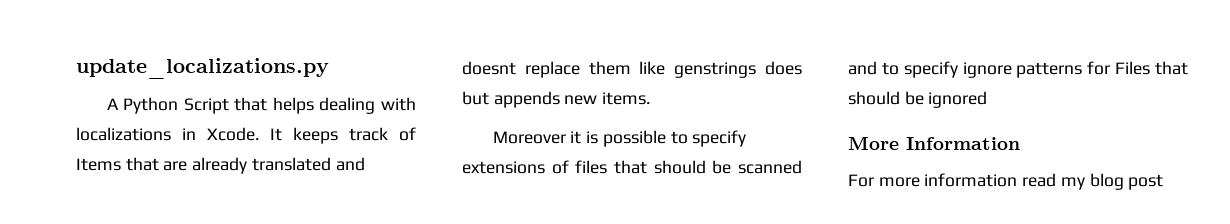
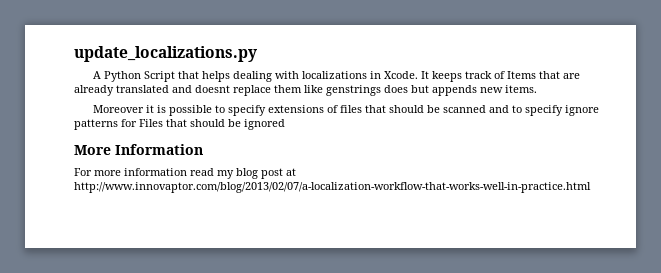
(1164, 182) none -> [286,168,296,176] [74,182,591,193] at http://www.innovaptor.com/blog/2013/02/07/a-localization-workflow-that-works-well-in-practice.html

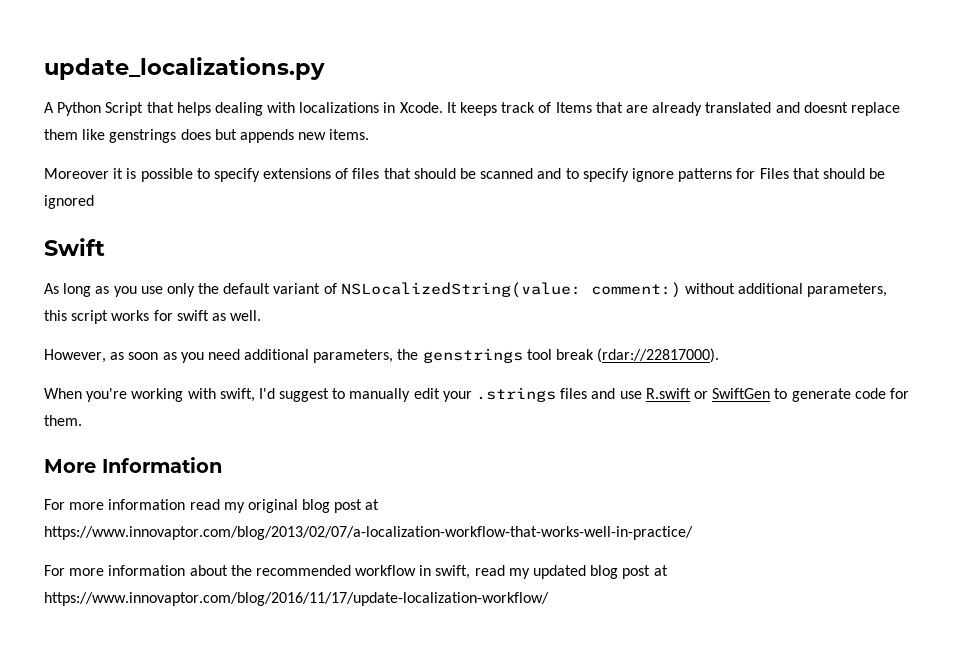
(285, 124) none -> [44,238,105,256] [44,282,888,298] [44,310,262,324] [44,348,720,363] [44,387,909,402] [44,415,82,426] // Swift // As long as you use only the default variant of NSLocalizedString(value: comment:) without additional parameters, this script works for swift as well. // However, as soon as you need additional parameters, the genstrings tool break (rdar://22817000). // When you're working with swift, I'd suggest to manually edit your .strings files and use R.swift or SwiftGen to generate code for them.
[236,168,296,179] [74,182,591,193] blog post at http://www.innovaptor.com/blog/2013/02/07/a-localization-workflow-that-works-well-in-practice.html -> [247,499,380,513] [44,526,693,540] [44,565,668,579] [44,592,549,606] original blog post at https://www.innovaptor.com/blog/2013/02/07/a-localization-workflow-that-works-well-in-practice/ // For more information about the recommended workflow in swift, read my updated blog post at https://www.innovaptor.com/blog/2016/11/17/update-localization-workflow/

